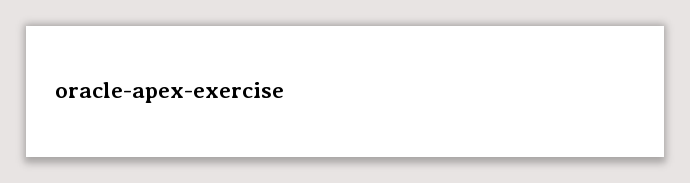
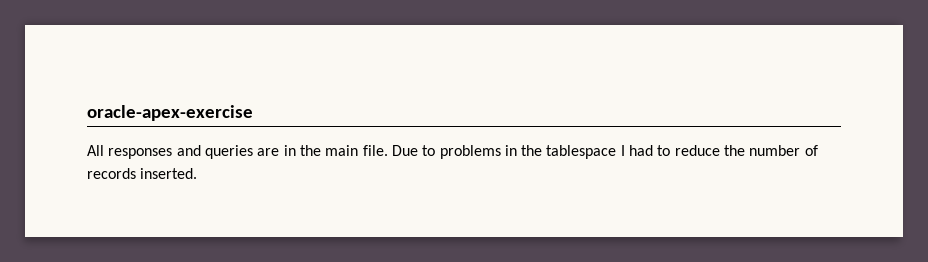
(284, 92) none -> [87,145,818,159] [87,168,198,179] // All responses and queries are in the main file. Due to problems in the tablespace I had to reduce the number of records inserted.

